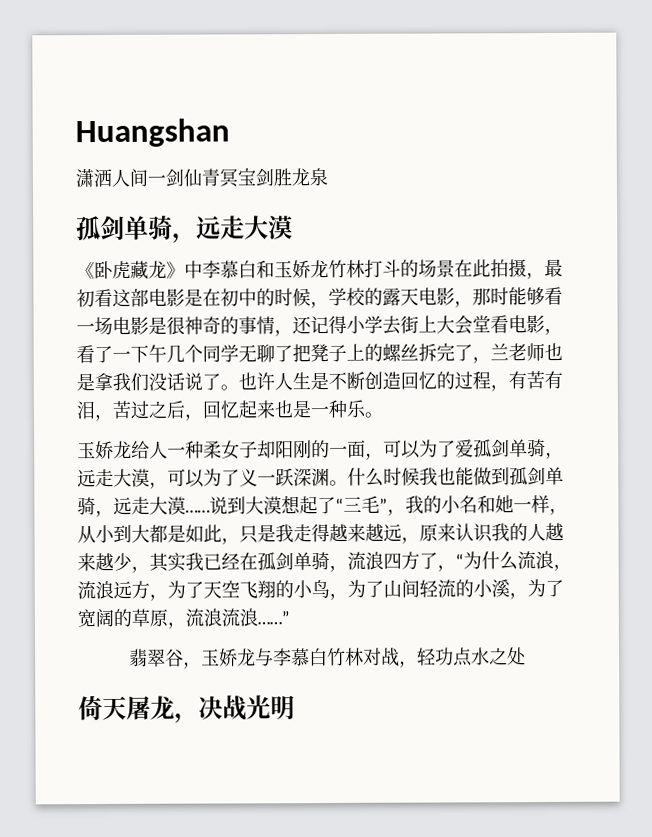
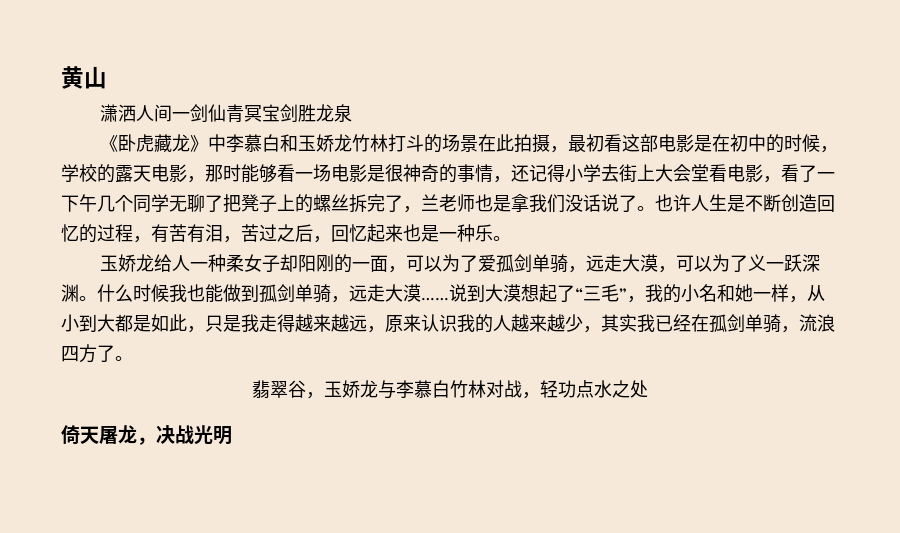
[75,118,230,148] Huangshan -> [61,66,107,89] 黄山
[76,215,293,243] // 孤剑单骑，远走大漠 -> (353, 113) none
[437,550,572,572] [77,579,564,601] [77,608,290,629] ，“为什么流浪，流浪远方，为了天空飞翔的小鸟，为了山间轻流的小溪，为了宽阔的草原，流浪流浪……” -> [115,356,133,361] 。

